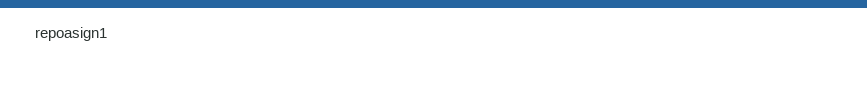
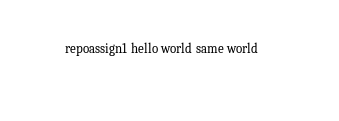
[35,27,107,41] repoasign1 -> [65,42,259,56] repoassign1 hello world same world

